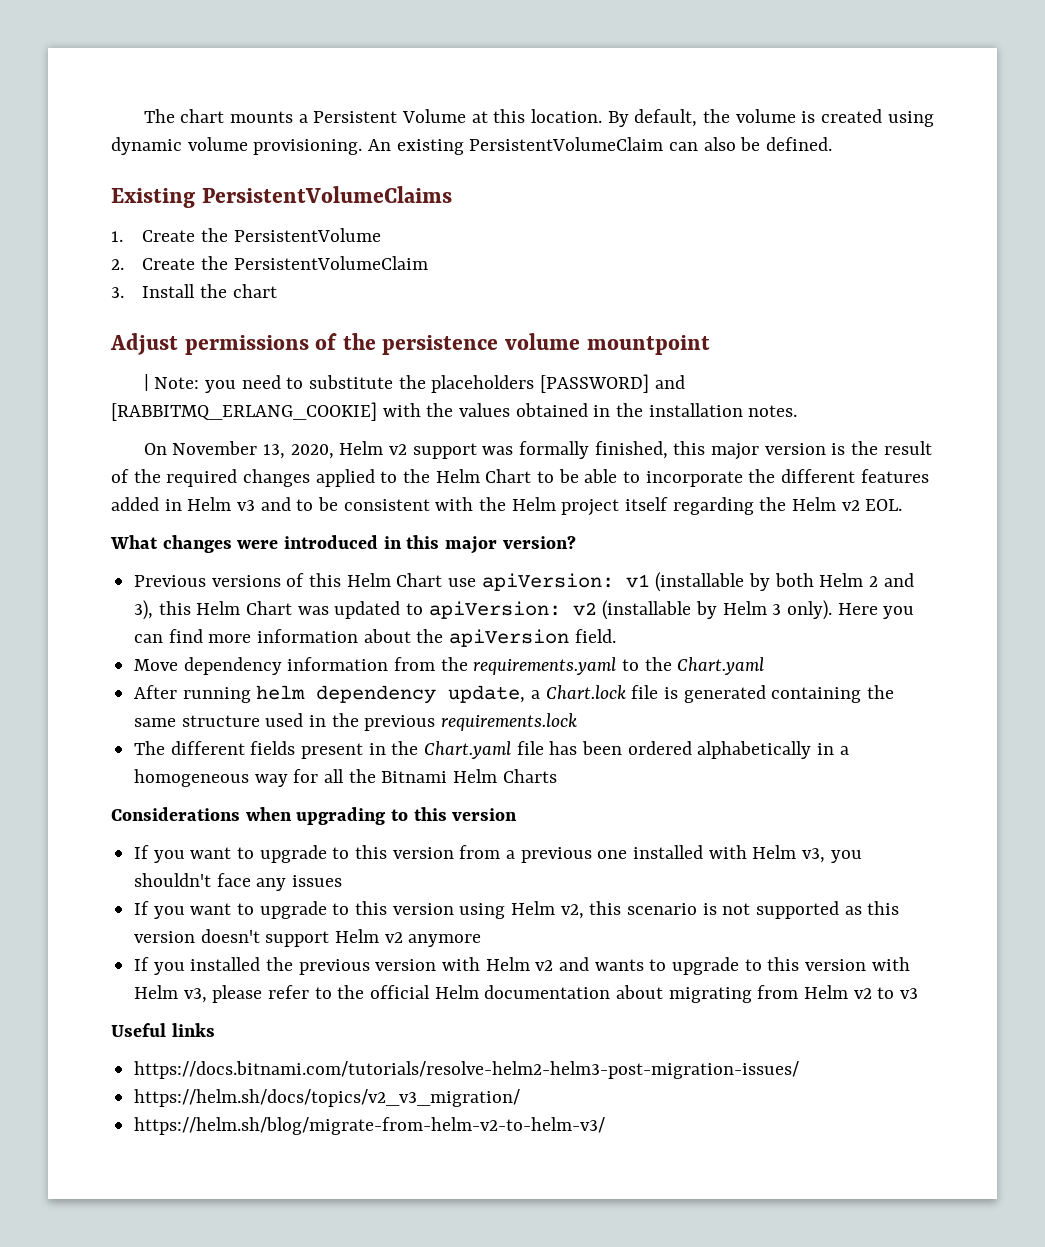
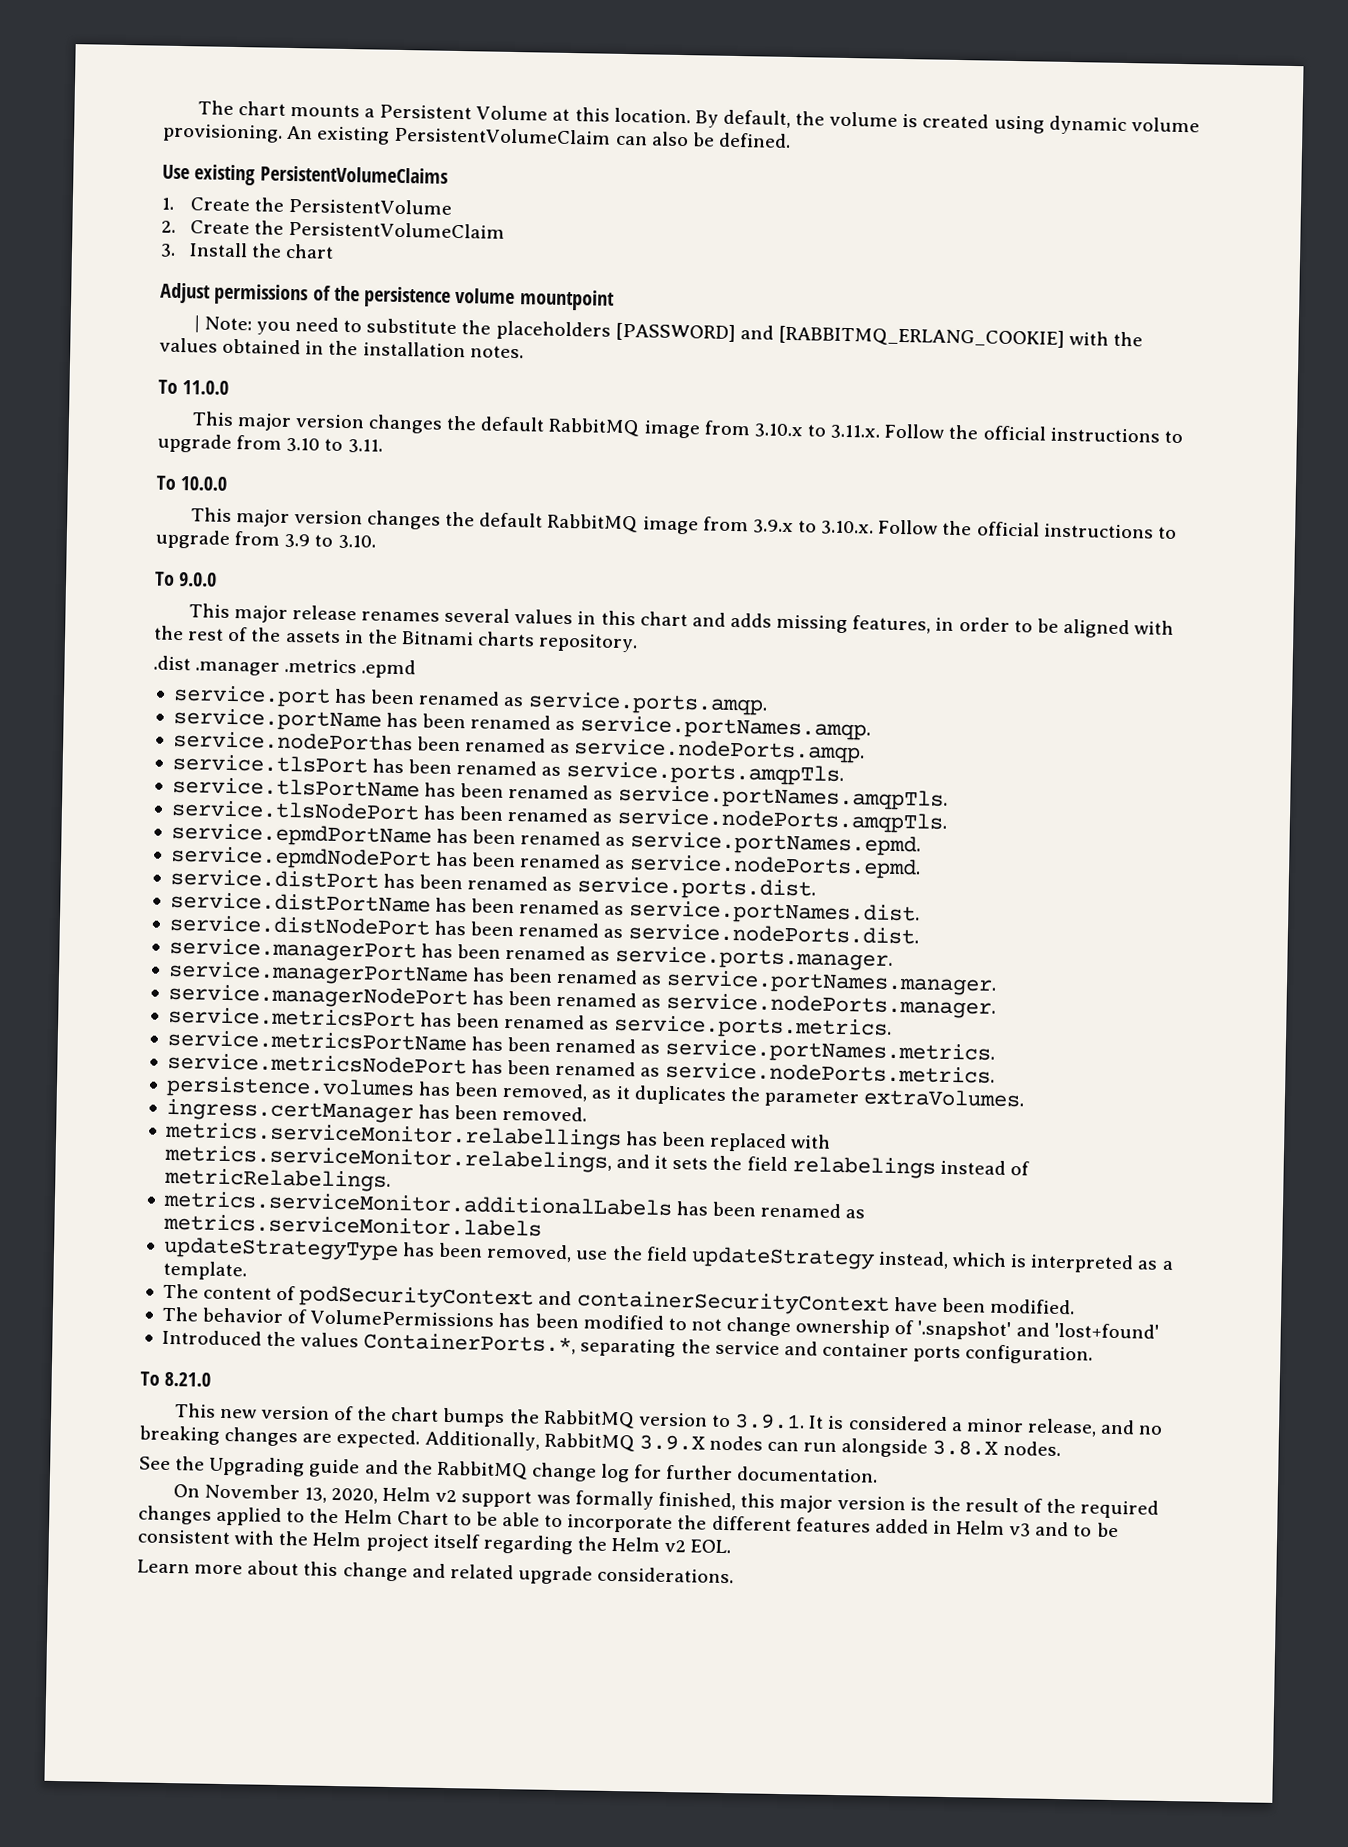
[111,188,195,208] Existing -> [162,164,256,186] Use existing
(798, 411) none -> [158,379,230,395] [191,411,1183,444] [157,433,383,453] [156,475,228,491] [190,507,1177,539] [155,529,376,549] [154,571,218,587] [188,603,1175,639] [154,625,639,653] [153,655,417,679] [172,684,768,716] [172,707,871,741] [172,730,866,764] [171,753,844,787] [171,776,948,811] [170,799,948,834] [170,822,921,857] [169,845,921,880] [169,868,816,901] [169,891,920,926] [168,914,919,945] [168,937,893,971] [167,960,997,996] [167,983,996,1019] [167,1006,892,1040] [166,1029,995,1065] [166,1052,995,1084] [165,1075,1026,1108] [165,1098,588,1124] [163,1121,832,1153] [163,1144,1030,1179] [163,1167,391,1192] [162,1190,866,1219] [162,1213,542,1237] [162,1236,1174,1274] [162,1260,247,1281] [162,1283,1075,1316] [161,1306,1159,1341] [161,1329,1094,1365] [140,1371,212,1387] [174,1403,1164,1437] [139,1425,1061,1458] [139,1456,879,1483] // To 11.0.0 // This major version changes the default RabbitMQ image from 3.10.x to 3.11.x. Follow the official instructions to upgrade from 3.10 to 3.11. // To 10.0.0 // This major version changes the default RabbitMQ image from 3.9.x to 3.10.x. Follow the official instructions to upgrade from 3.9 to 3.10. // To 9.0.0 // This major release renames several values in this chart and adds missing features, in order to be aligned with the rest of the assets in the Bitnami charts repository. // .dist .manager .metrics .epmd // service.port has been renamed as service.ports.amqp. // service.portName has been renamed as service.portNames.amqp. // service.nodePorthas been renamed as service.nodePorts.amqp. // service.tlsPort has been renamed as service.ports.amqpTls. // service.tlsPortName has been renamed as service.portNames.amqpTls. // service.tlsNodePort has been renamed as service.nodePorts.amqpTls. // service.epmdPortName has been renamed as service.portNames.epmd. // service.epmdNodePort has been renamed as service.nodePorts.epmd. // service.distPort has been renamed as service.ports.dist. // service.distPortName has been renamed as service.portNames.dist. // service.distNodePort has been renamed as service.nodePorts.dist. // service.managerPort has been renamed as service.ports.manager. // service.managerPortName has been renamed as service.portNames.manager. // service.managerNodePort has been renamed as service.nodePorts.manager. // service.metricsPort has been renamed as service.ports.metrics. // service.metricsPortName has been renamed as service.portNames.metrics. // service.metricsNodePort has been renamed as service.nodePorts.metrics. // persistence.volumes has been removed, as it duplicates the parameter extraVolumes. // ingress.certManager has been removed. // metrics.serviceMonitor.relabellings has been replaced with metrics.serviceMonitor.relabelings, and it sets the field relabelings instead of metricRelabelings. // metrics.serviceMonitor.additionalLabels has been renamed as metrics.serviceMonitor.labels // updateStrategyType has been removed, use the field updateStrategy instead, which is interpreted as a template. // The content of podSecurityContext and containerSecurityContext have been modified. // The behavior of VolumePermissions has been modified to not change ownership of '.snapshot' and 'lost+found' // Introduced the values ContainerPorts.*, separating the service and container ports configuration. // To 8.21.0 // This new version of the chart bumps the RabbitMQ version to 3.9.1. It is considered a minor release, and no breaking changes are expected. Additionally, RabbitMQ 3.9.X nodes can run alongside 3.8.X nodes. // See the Upgrading guide and the RabbitMQ change log for further documentation.
[110,535,576,554] [134,572,914,592] [134,600,915,620] [134,629,616,647] [134,657,765,675] [134,685,895,704] [134,713,578,731] [134,741,849,759] [134,769,557,787] [111,807,518,825] [134,845,862,863] [134,873,343,891] [134,901,900,919] [134,929,482,947] [134,957,910,975] [134,985,919,1003] [111,1023,215,1037] [134,1061,800,1079] [134,1089,521,1107] [134,1117,606,1135] What changes were introduced in this major version? // Previous versions of this Helm Chart use apiVersion: v1 (installable by both Helm 2 and 3), this Helm Chart was updated to apiVersion: v2 (installable by Helm 3 only). Here you can find more information about the apiVersion field. // Move dependency information from the requirements.yaml to the Chart.yaml // After running helm dependency update, a Chart.lock file is generated containing the same structure used in the previous requirements.lock // The different fields present in the Chart.yaml file has been ordered alphabetically in a homogeneous way for all the Bitnami Helm Charts // Considerations when upgrading to this version // If you want to upgrade to this version from a previous one installed with Helm v3, you shouldn't face any issues // If you want to upgrade to this version using Helm v2, this scenario is not supported as this version doesn't support Helm v2 anymore // If you installed the previous version with Helm v2 and wants to upgrade to this version with Helm v3, please refer to the official Helm documentation about migrating from Helm v2 to v3 // Useful links // https://docs.bitnami.com/tutorials/resolve-helm2-helm3-post-migration-issues/ // https://helm.sh/docs/topics/v2_v3_migration/ // https://helm.sh/blog/migrate-from-helm-v2-to-helm-v3/ -> [137,1559,735,1585] Learn more about this change and related upgrade considerations.

